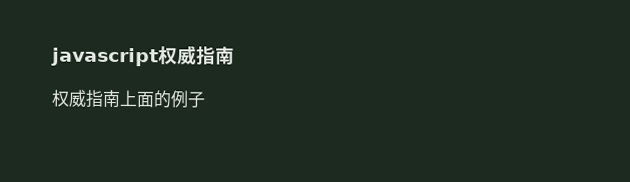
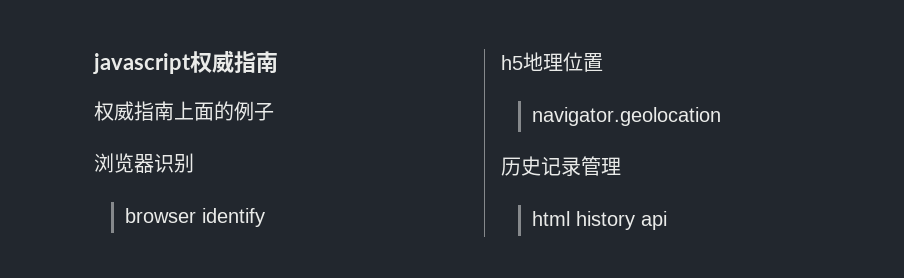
(205, 100) none -> [94,153,194,173] [125,208,266,227] [501,52,603,72] [532,107,722,126] [501,156,621,176] [532,211,668,230] // 浏览器识别 // browser identify // h5地理位置 // navigator.geolocation // 历史记录管理 // html history api

